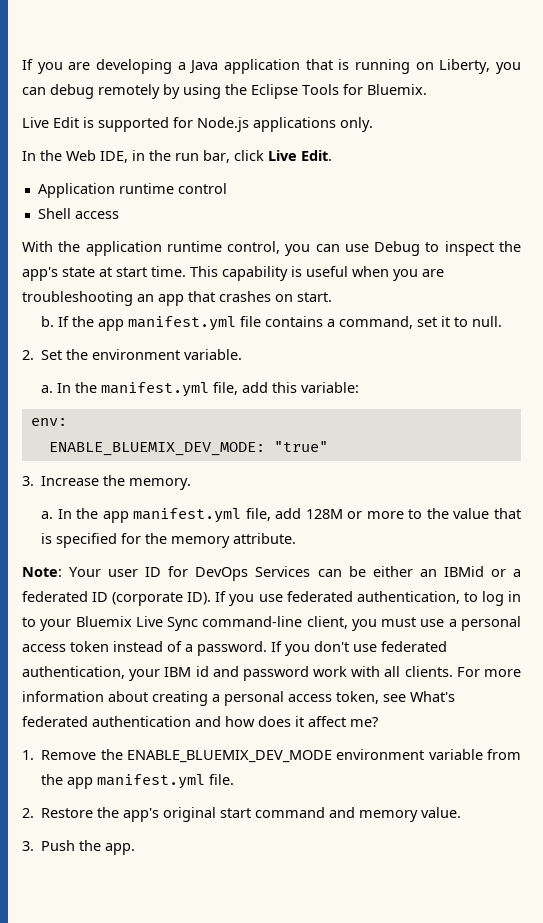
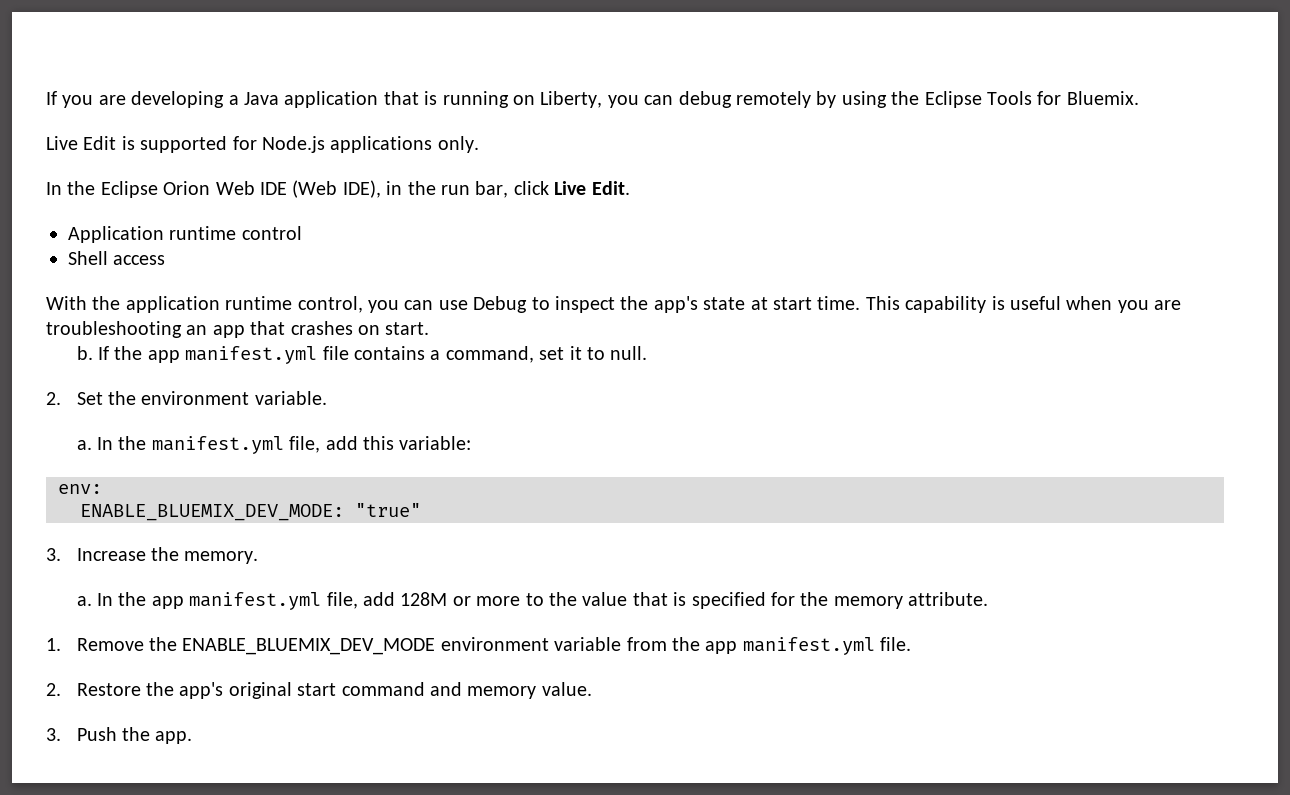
[66,150,128,163] Web IDE, -> [100,180,381,198] Eclipse Orion Web IDE (Web IDE),
[22,566,522,581] [22,591,521,606] [22,616,521,631] [22,641,447,656] [22,666,521,681] [22,691,455,706] [22,716,378,727] // Note: Your user ID for DevOps Services can be either an IBMid or a federated ID (corporate ID). If you use federated authentication, to log in to your Bluemix Live Sync command-line client, you must use a personal access token instead of a password. If you don't use federated authentication, your IBM id and password work with all clients. For more information about creating a personal access token, see What's federated authentication and how does it affect me? -> (989, 599) none

